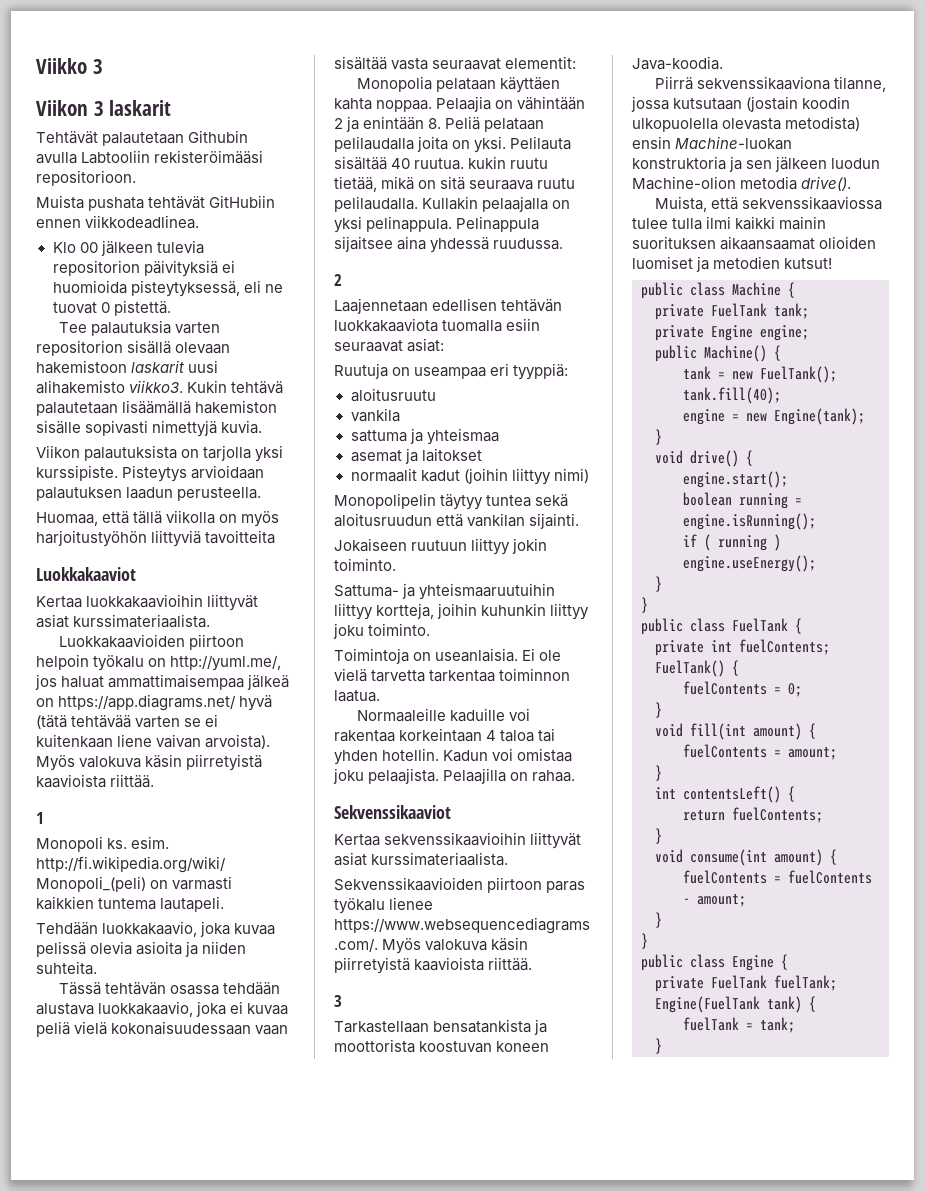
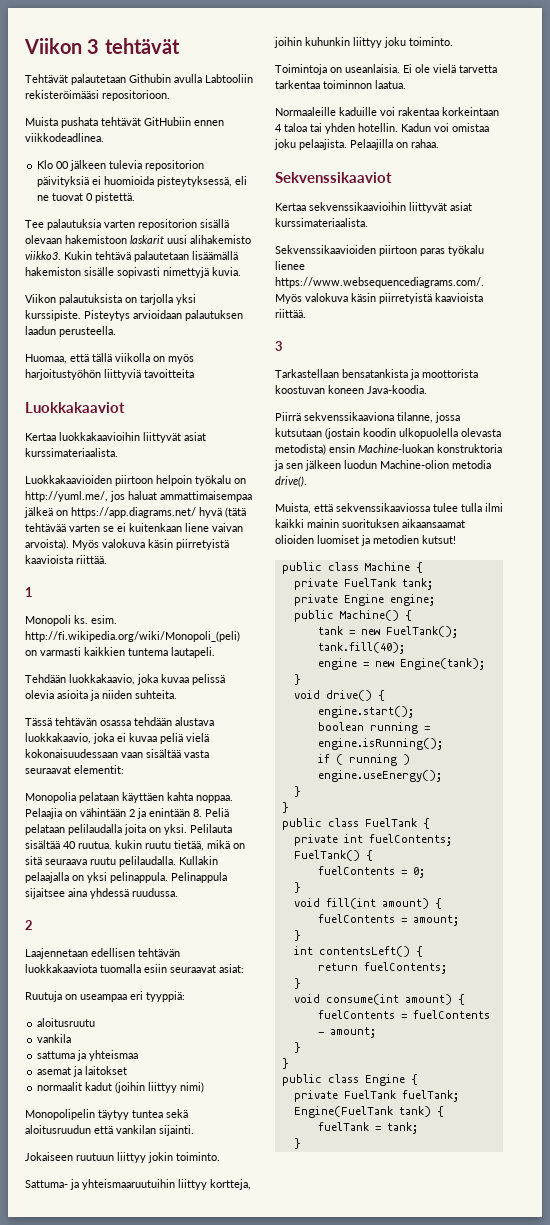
[36,58,103,74] Viikko 3 // -> (24, 46) none
[109,100,172,116] laskarit -> [104,38,180,54] tehtävät

